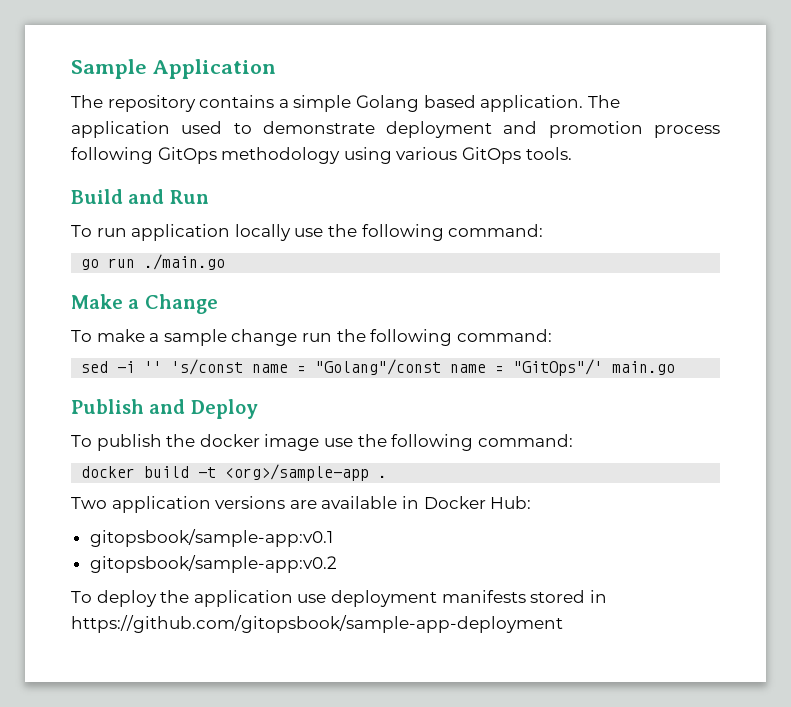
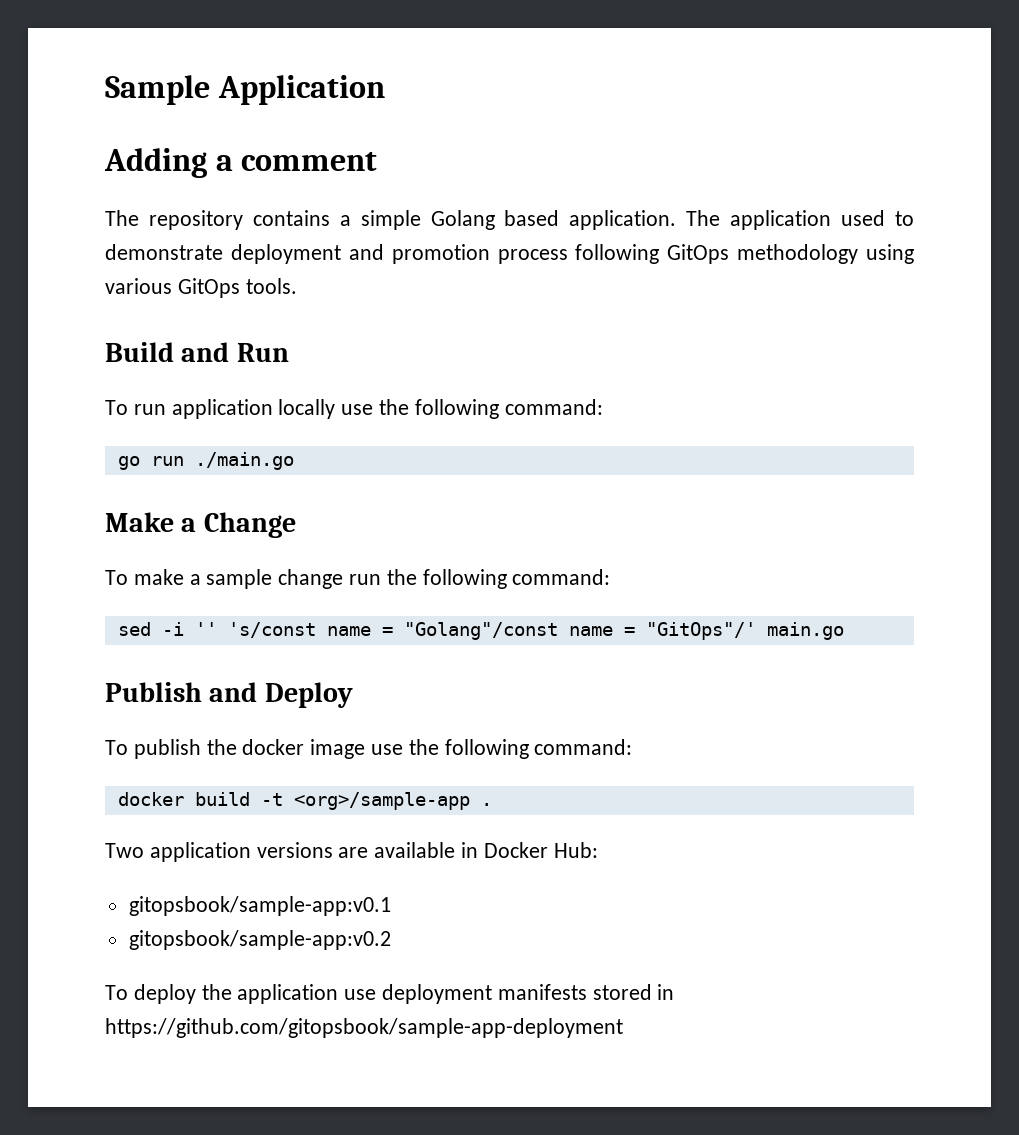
(276, 69) none -> [104,148,378,178] // Adding a comment

